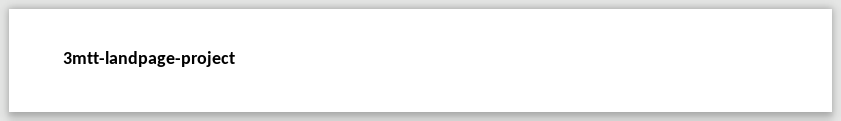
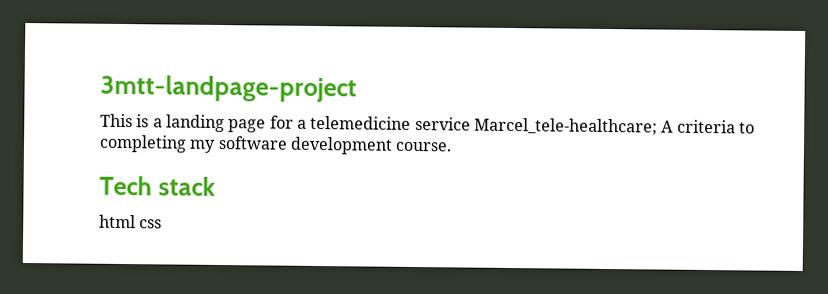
(235, 59) none -> [100,113,755,136] [99,134,453,155] [99,175,216,196] [99,214,163,229] // This is a landing page for a telemedicine service Marcel_tele-healthcare; A criteria to completing my software development course. // Tech stack // html css

